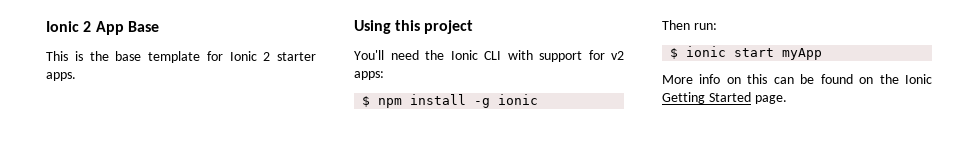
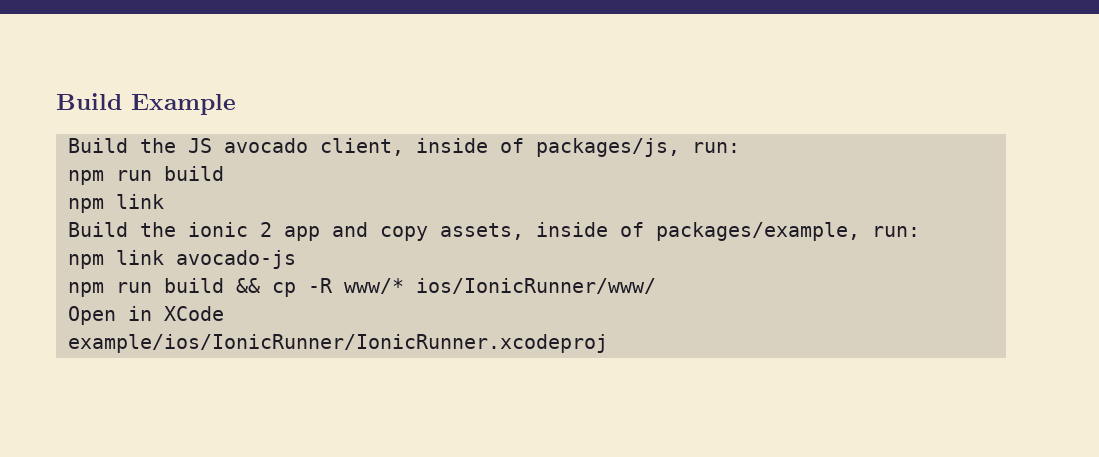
[46,21,159,35] [46,51,316,63] [46,72,76,81] [354,20,474,34] [354,50,624,62] [354,71,384,80] [362,94,539,108] [662,20,717,30] [670,46,823,60] [662,74,932,84] [662,92,787,104] Ionic 2 App Base // This is the base template for Ionic 2 starter apps. // Using this project // You'll need the Ionic CLI with support for v2 apps: // $ npm install -g ionic // Then run: // $ ionic start myApp // More info on this can be found on the Ionic Getting Started page. -> [56,93,236,115] [68,138,741,157] [68,166,225,185] [68,194,165,213] [68,222,921,241] [68,250,297,269] [68,278,657,297] [68,306,225,325] [68,334,609,353] Build Example // Build the JS avocado client, inside of packages/js, run: // npm run build // npm link // Build the ionic 2 app and copy assets, inside of packages/example, run: // npm link avocado-js // npm run build && cp -R www/* ios/IonicRunner/www/ // Open in XCode // example/ios/IonicRunner/IonicRunner.xcodeproj

